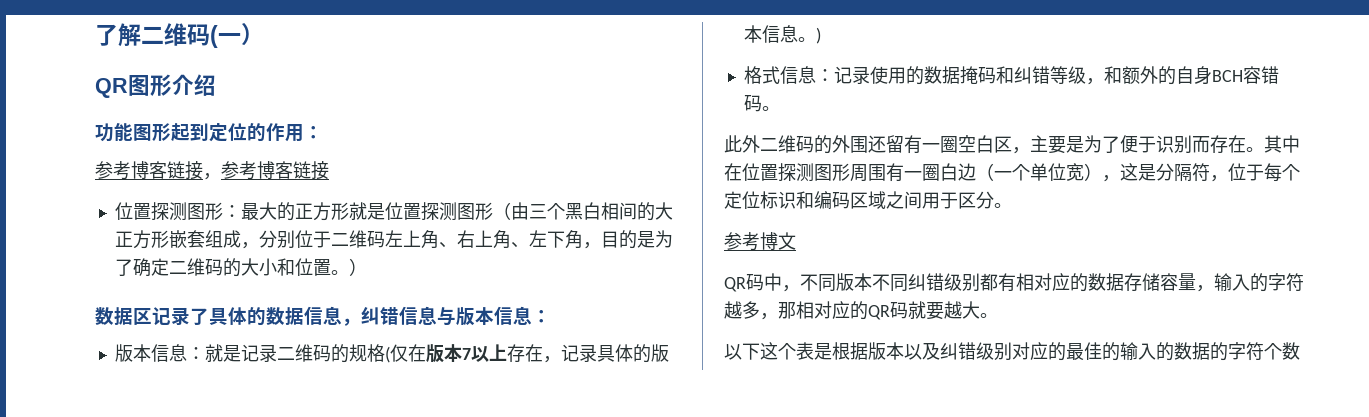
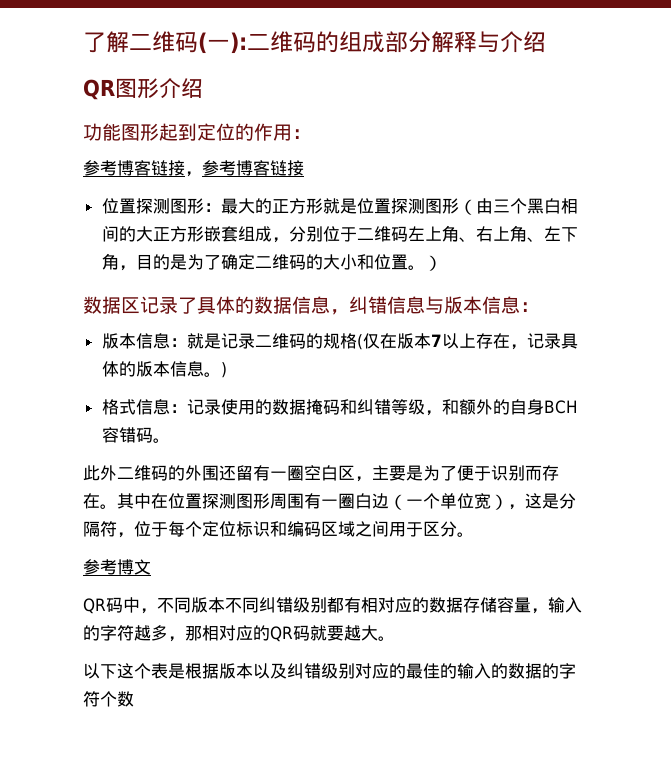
[241,23,264,46] ） -> [230,31,546,54] ):二维码的组成部分解释与介绍

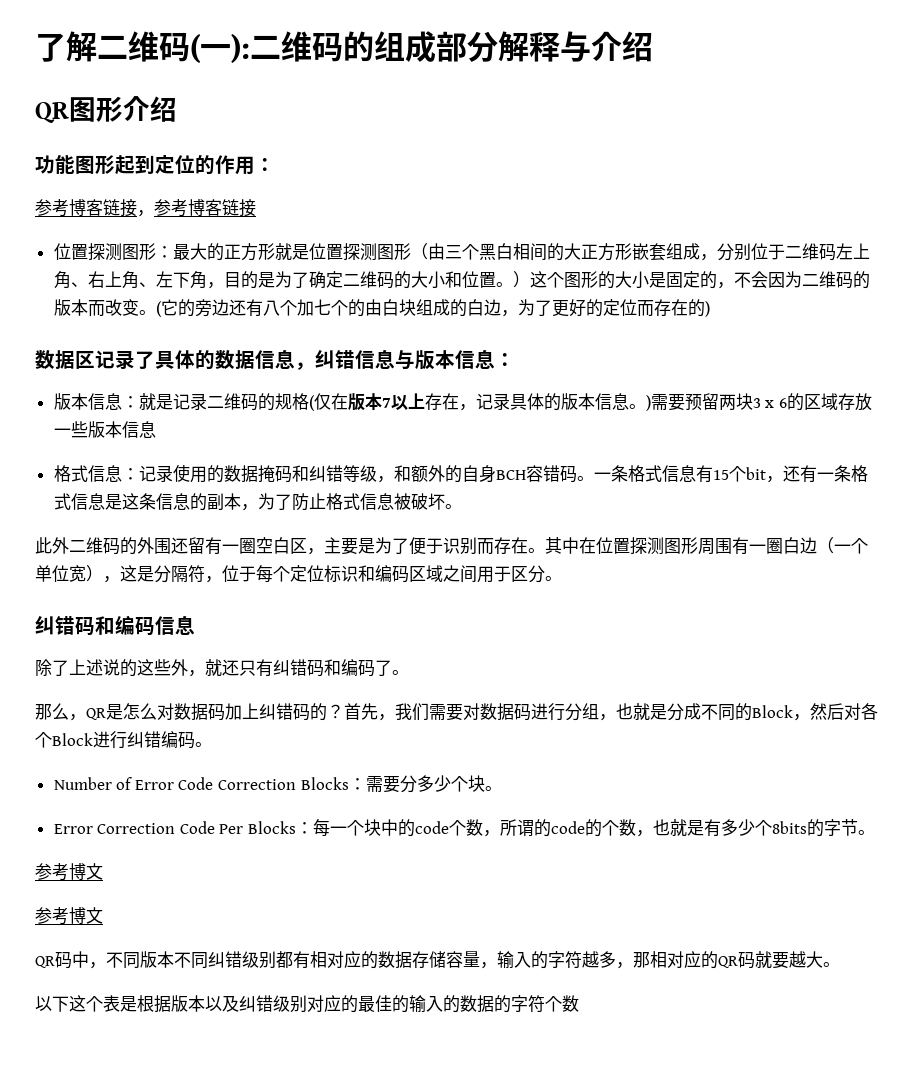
(442, 263) none -> [529,271,870,289] [53,299,710,317] 这个图形的大小是固定的，不会因为二维码的版本而改变。(它的旁边还有八个加七个的由白块组成的白边，为了更好的定位而存在的)
(227, 370) none -> [650,393,872,411] [53,421,156,438] 需要预留两块3 x 6的区域存放一些版本信息
(170, 440) none -> [593,465,868,483] [53,493,462,511] 一条格式信息有15个bit，还有一条格式信息是这条信息的副本，为了防止格式信息被破坏。
(474, 534) none -> [35,615,195,636] [35,659,409,677] [35,703,878,721] [35,731,212,749] [53,775,502,793] [53,819,876,837] [35,863,103,881] // 纠错码和编码信息 // 除了上述说的这些外，就还只有纠错码和编码了。 // 那么，QR是怎么对数据码加上纠错码的？首先，我们需要对数据码进行分组，也就是分成不同的Block，然后对各个Block进行纠错编码。 // Number of Error Code Correction Blocks：需要分多少个块。 // Error Correction Code Per Blocks：每一个块中的code个数，所谓的code的个数，也就是有多少个8bits的字节。 // 参考博文

